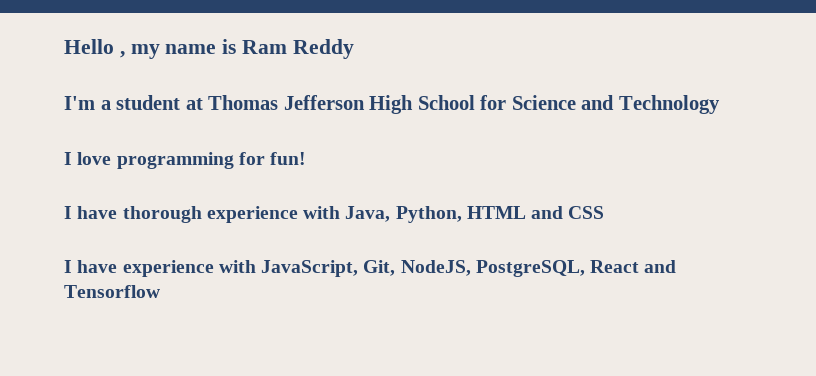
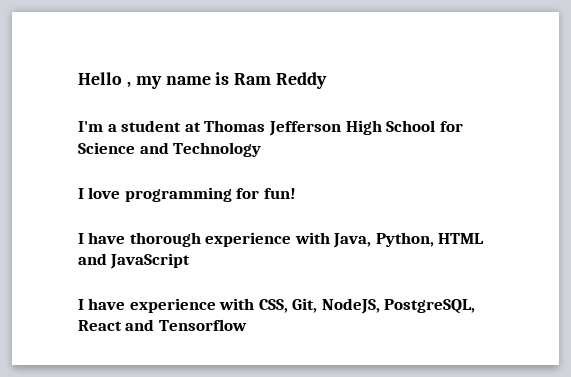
[568,206,605,219] CSS -> [110,253,191,269] JavaScript
[261,260,359,277] JavaScript, -> [258,299,288,313] CSS,

